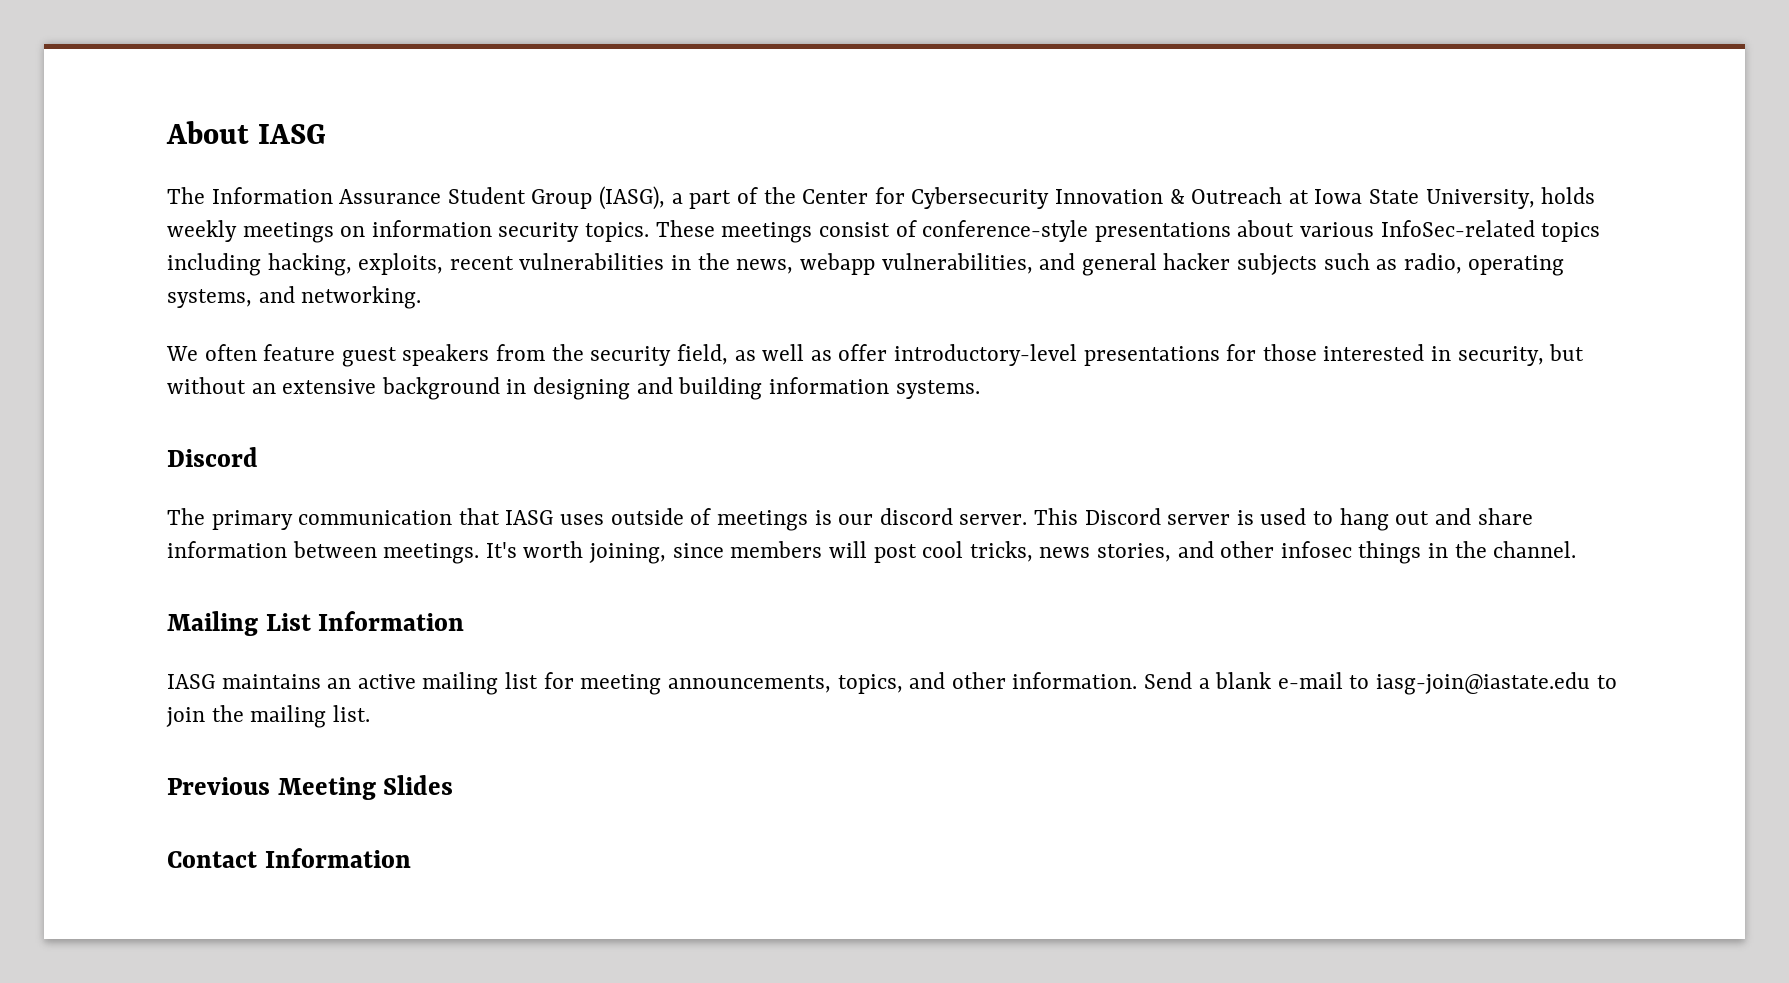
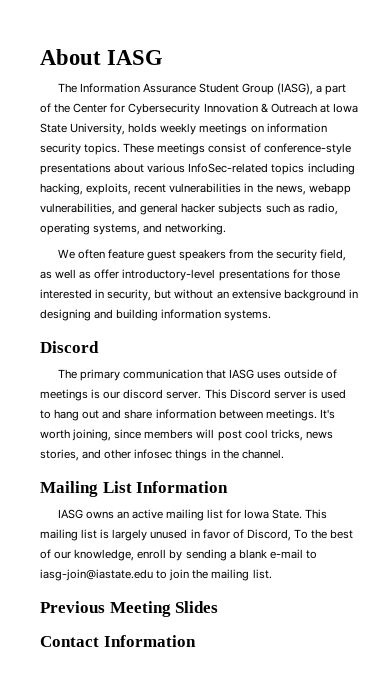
[221,674,321,689] maintains -> [85,511,114,519] owns
[580,672,1192,695] meeting announcements, topics, and other information. Send -> [244,509,328,519] [40,529,354,541] [40,549,227,561] Iowa State. This mailing list is largely unused in favor of Discord, To the best of our knowledge, enroll by sending

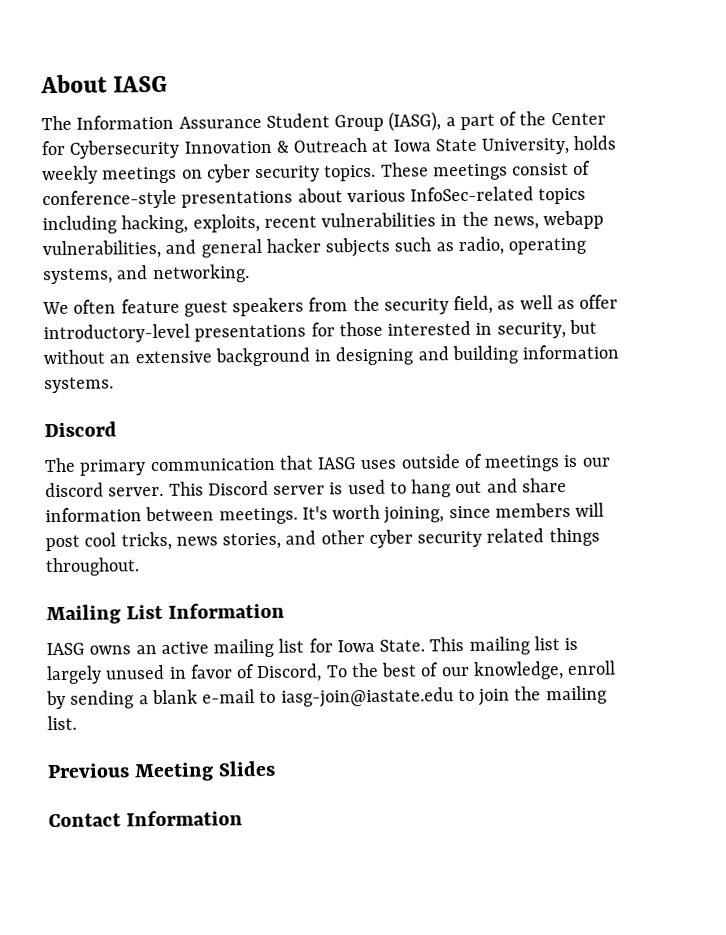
[266,123,327,133] information -> [206,164,251,183] cyber
[134,449,284,461] infosec things in the channel. -> [368,527,600,548] [45,557,140,577] cyber security related things throughout.

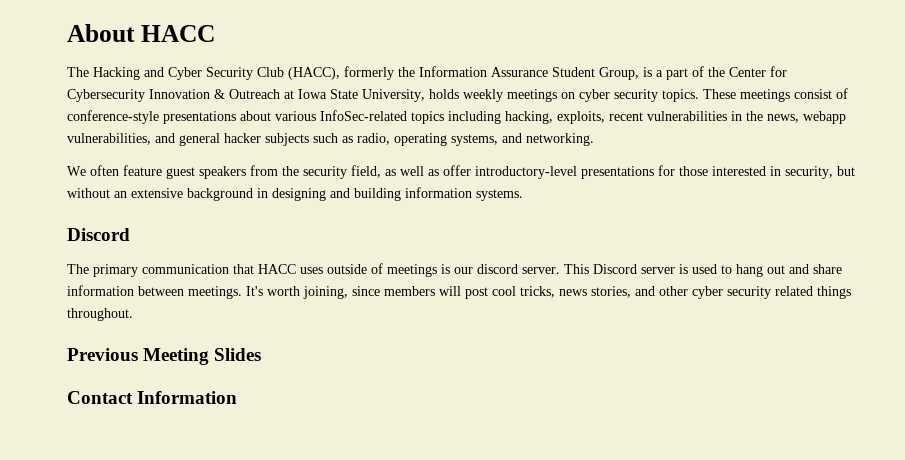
[113,75,169,93] [41,115,72,131] IASG // The -> [140,25,215,42] [67,66,415,80] HACC // The Hacking and Cyber Security Club (HACC), formerly the
[334,111,442,132] Group (IASG), -> [599,67,652,80] Group, is
[317,457,358,470] IASG -> [258,264,296,274] HACC
[46,602,286,625] [46,636,579,658] [46,660,617,685] [46,685,607,710] [47,715,77,731] // Mailing List Information // IASG owns an active mailing list for Iowa State. This mailing list is largely unused in favor of Discord, To the best of our knowledge, enroll by sending a blank e-mail to iasg-join@iastate.edu to join the mailing list. -> (133, 314) none

